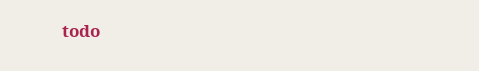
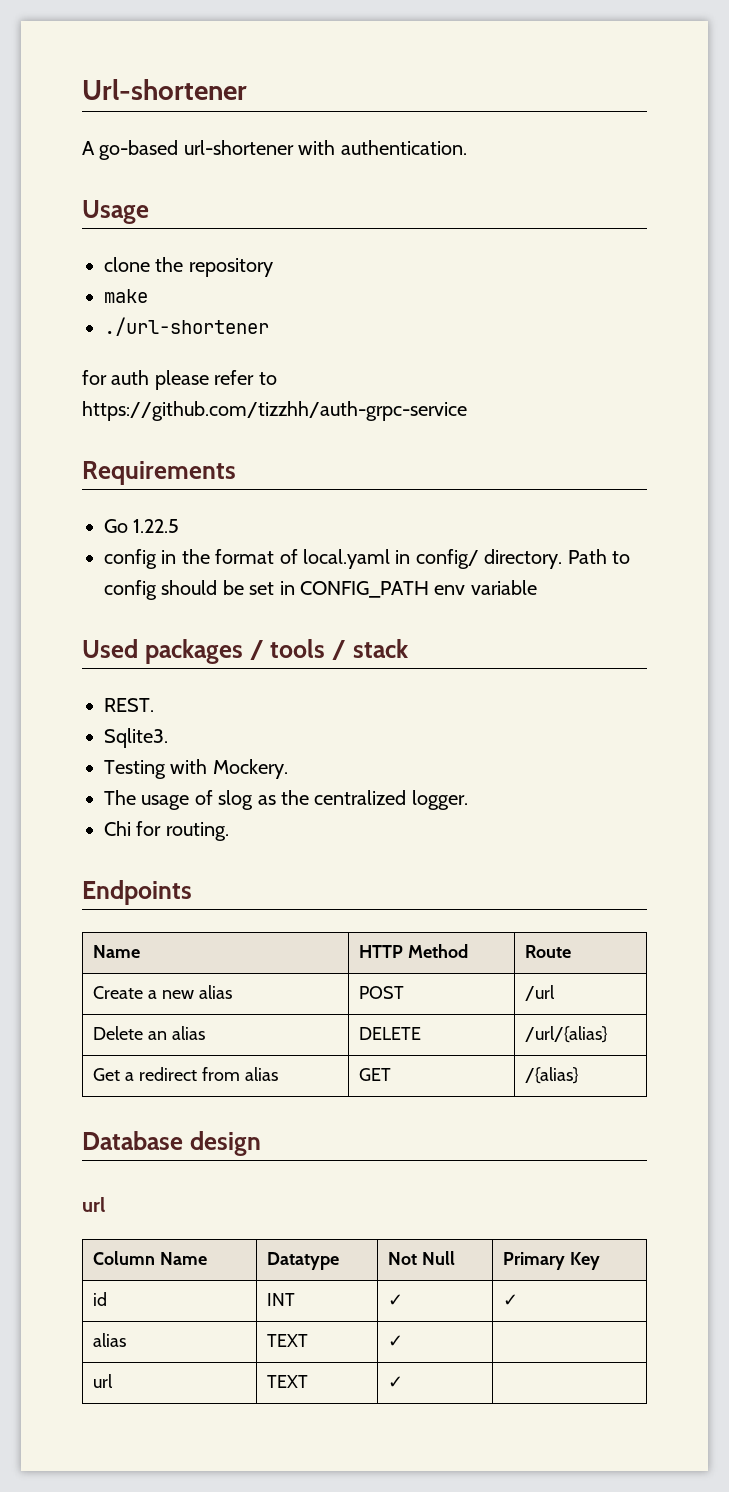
[62,25,100,37] todo -> [82,79,247,100] [82,140,467,160] [82,200,149,224] [104,257,273,277] [104,289,148,303] [104,317,269,336] [82,370,277,390] [82,401,467,421] [82,461,236,485] [104,519,180,533] [104,549,630,569] [104,580,537,600] [82,639,408,664] [104,698,154,712] [104,728,168,748] [104,759,288,779] [104,790,468,810] [104,821,229,841] [82,880,192,905] [93,945,141,958] [359,944,468,958] [525,945,572,958] [93,985,232,999] [359,986,405,999] [525,985,556,1001] [93,1026,205,1040] [359,1027,422,1040] [525,1026,609,1043] [93,1067,278,1081] [359,1068,392,1081] [525,1067,580,1084] [82,1131,261,1156] [82,1197,105,1212] [93,1251,207,1265] [267,1252,340,1270] [388,1251,455,1265] [503,1252,600,1270] [93,1292,108,1306] [267,1293,296,1306] [388,1294,404,1306] [503,1294,519,1306] [93,1333,127,1347] [267,1334,309,1347] [388,1335,404,1347] [93,1374,114,1388] [267,1375,309,1388] [388,1376,404,1388] Url-shortener // A go-based url-shortener with authentication. // Usage // clone the repository // make // ./url-shortener // for auth please refer to https://github.com/tizzhh/auth-grpc-service // Requirements // Go 1.22.5 // config in the format of local.yaml in config/ directory. Path to config should be set in CONFIG_PATH env variable // Used packages / tools / stack // REST. // Sqlite3. // Testing with Mockery. // The usage of slog as the centralized logger. // Chi for routing. // Endpoints // Name | HTTP Method | Route // Create a new alias | POST | /url // Delete an alias | DELETE | /url/{alias} // Get a redirect from alias | GET | /{alias} // Database design // url // Column Name | Datatype | Not Null | Primary Key // id | INT | ✓ | ✓ // alias | TEXT | ✓ | // url | TEXT | ✓ |

